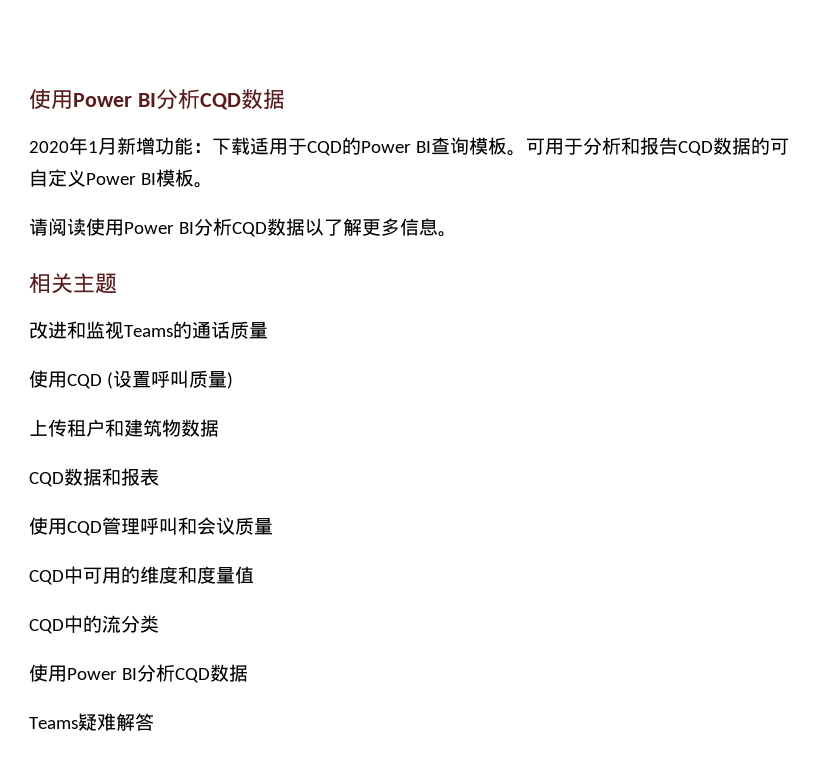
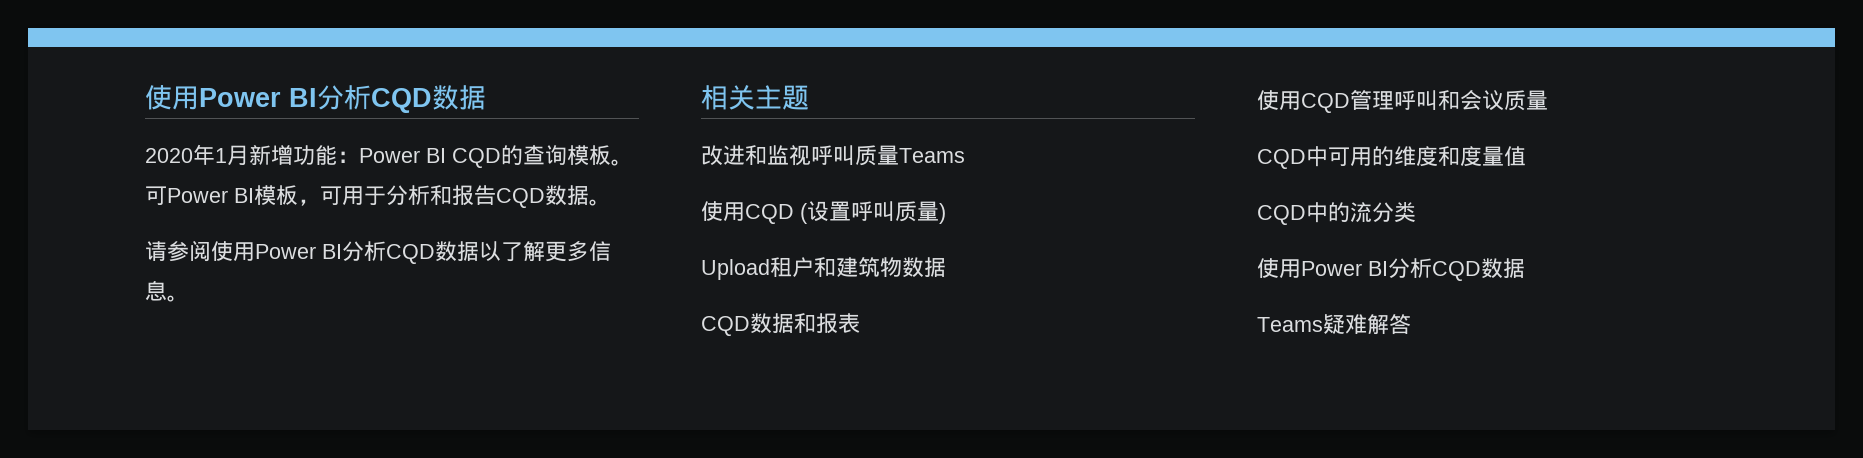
[212,137,526,156] 下载适用于CQD的Power BI查询模板。 -> [359,145,633,168] [145,185,320,206] Power BI CQD的查询模板。可Power BI模板，
[750,137,789,155] [29,169,194,187] 的可自定义Power BI模板 -> (589, 195) none
[48,218,86,236] 阅读 -> [167,240,211,262] 参阅
[124,321,268,339] Teams的通话质量 -> [811,145,965,166] 呼叫质量Teams
[29,419,67,437] 上传 -> [701,259,770,280] Upload

